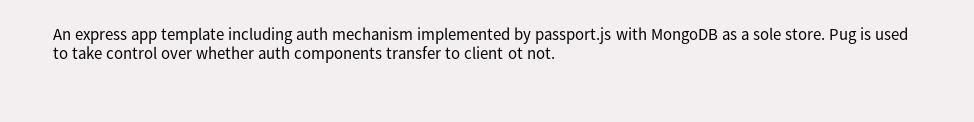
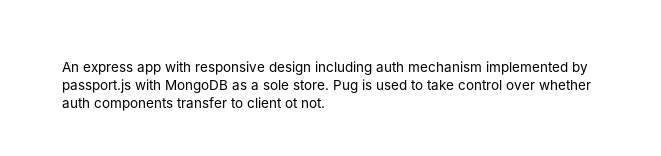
[161,27,225,44] template -> [165,61,311,75] with responsive design

